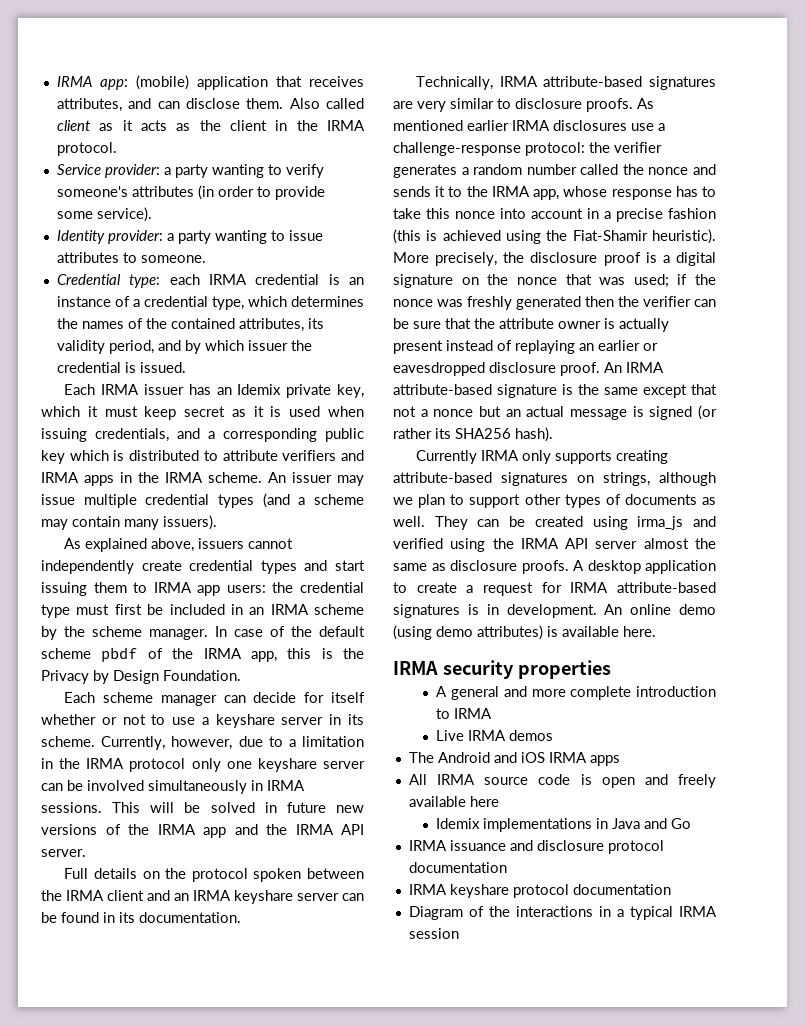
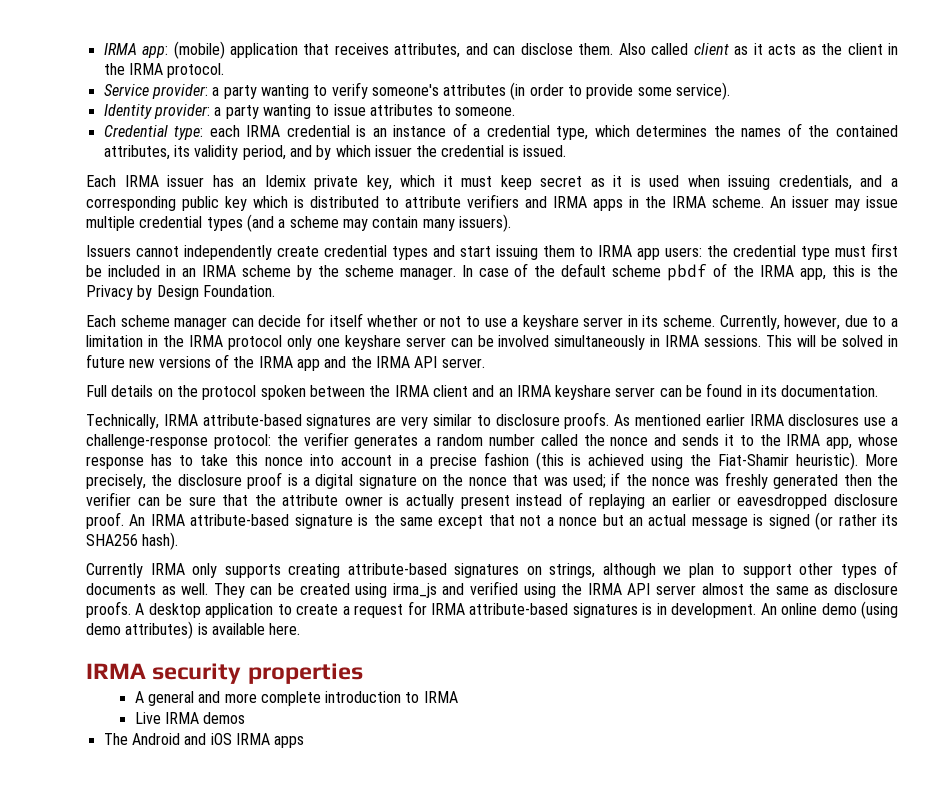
[64,538,245,552] As explained above, issuers -> [86,245,131,257] Issuers
[408,774,716,788] [408,796,499,807] [436,818,692,832] [408,840,664,854] [408,862,507,873] [408,884,671,898] [408,906,717,920] [408,928,459,939] // All IRMA source code is open and freely available here // Idemix implementations in Java and Go // IRMA issuance and disclosure protocol documentation // IRMA keyshare protocol documentation // Diagram of the interactions in a typical IRMA session -> (305, 742) none

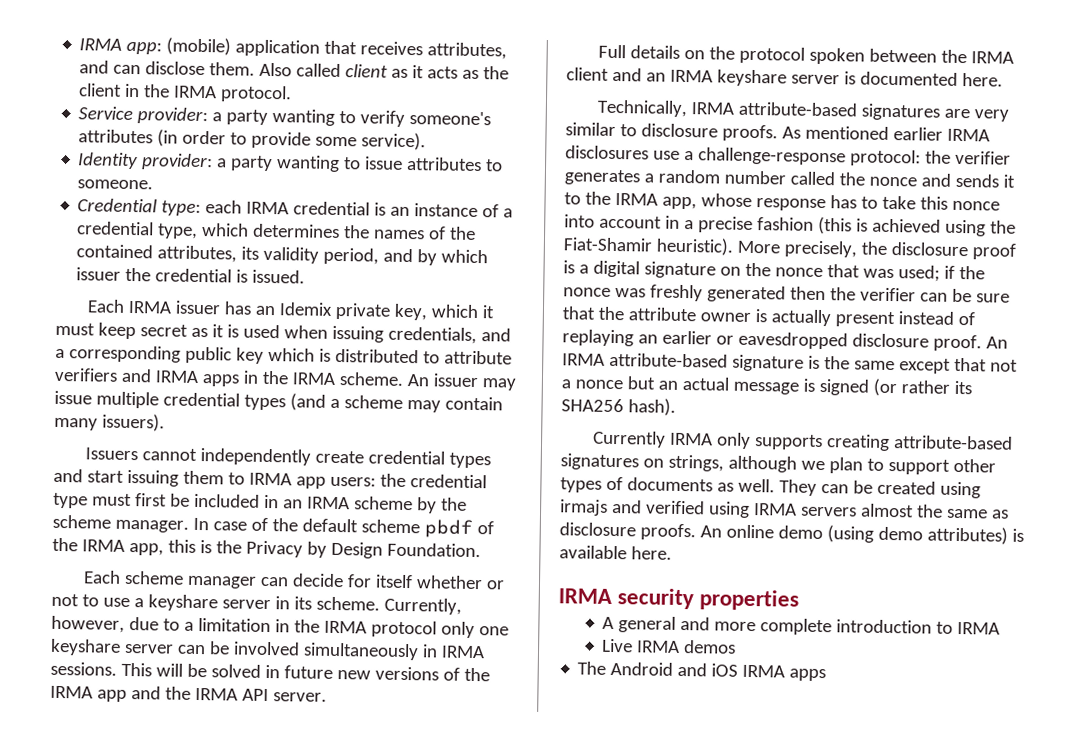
[659,383,879,397] can be found in its documentation. -> [843,71,1003,87] is documented here.
[392,583,437,598] irma_js -> [559,499,608,516] irmajs
[561,583,697,595] the IRMA API server -> [753,503,857,517] IRMA servers
[135,601,757,618] A desktop application to create a request for IRMA attribute-based signatures is in development. -> (696, 532) none

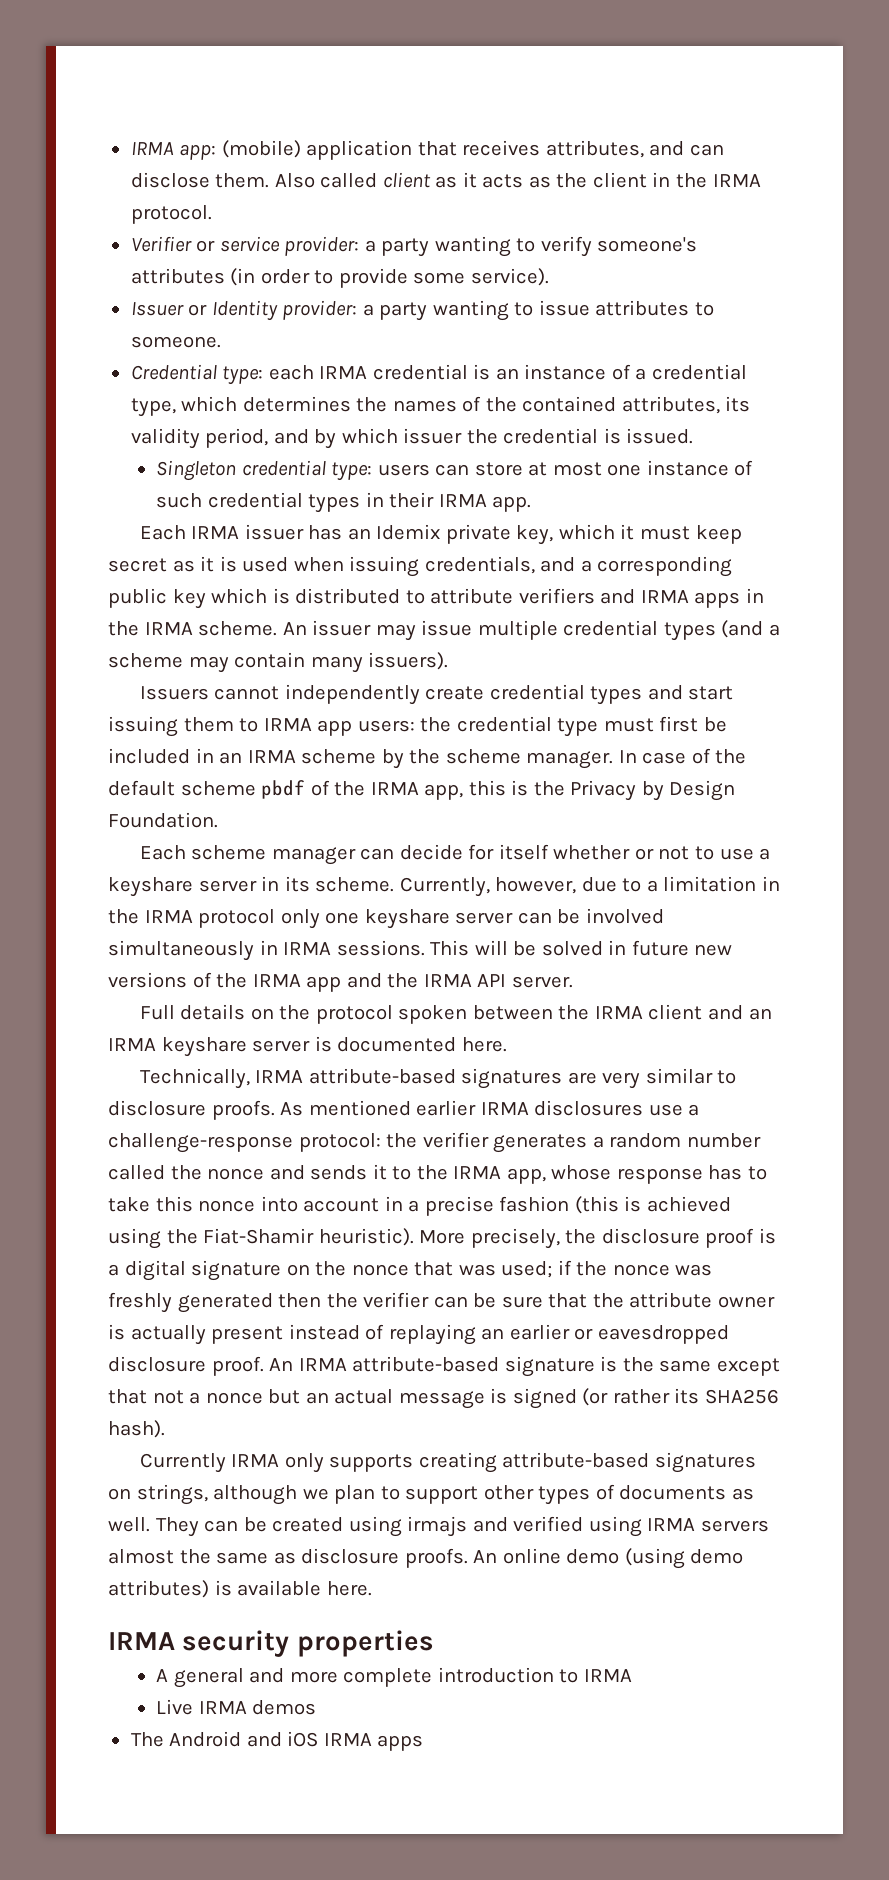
[78,106,134,121] Service -> [130,236,280,252] Verifier or service
(427, 141) none -> [130,302,208,316] Issuer or
(306, 276) none -> [156,460,754,481] [156,492,532,513] // Singleton credential type: users can store at most one instance of such credential types in their IRMA app.

